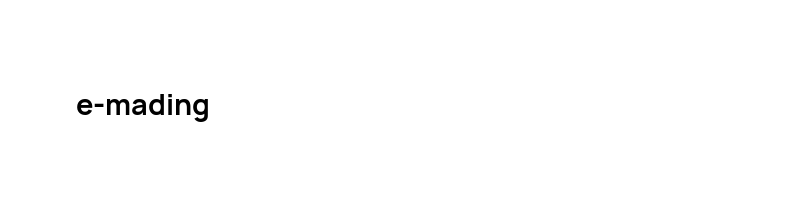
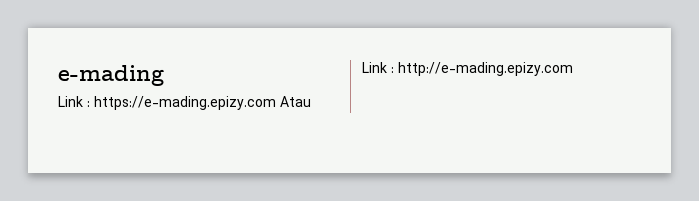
(210, 108) none -> [58,96,311,110] [362,62,573,76] // Link : https://e-mading.epizy.com Atau Link : http://e-mading.epizy.com

